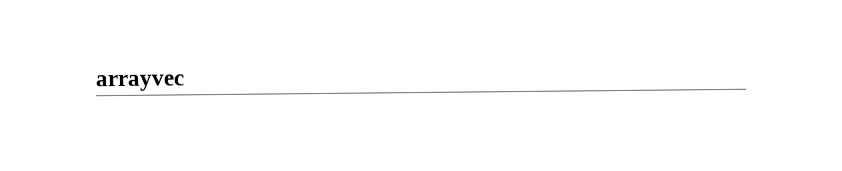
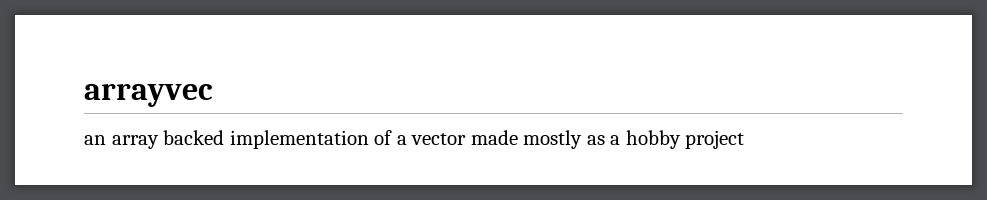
(185, 83) none -> [84,130,745,149] // an array backed implementation of a vector made mostly as a hobby project

